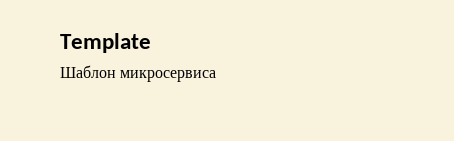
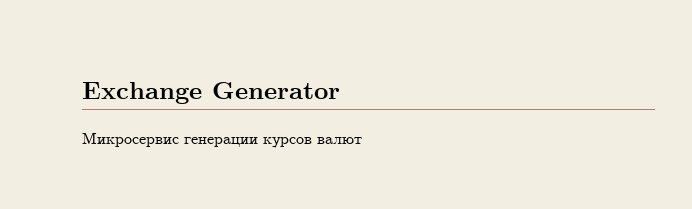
[60,33,151,53] [60,65,217,82] Template // Шаблон микросервиса -> [82,82,340,104] [82,132,362,148] Exchange Generator // Микросервис генерации курсов валют

